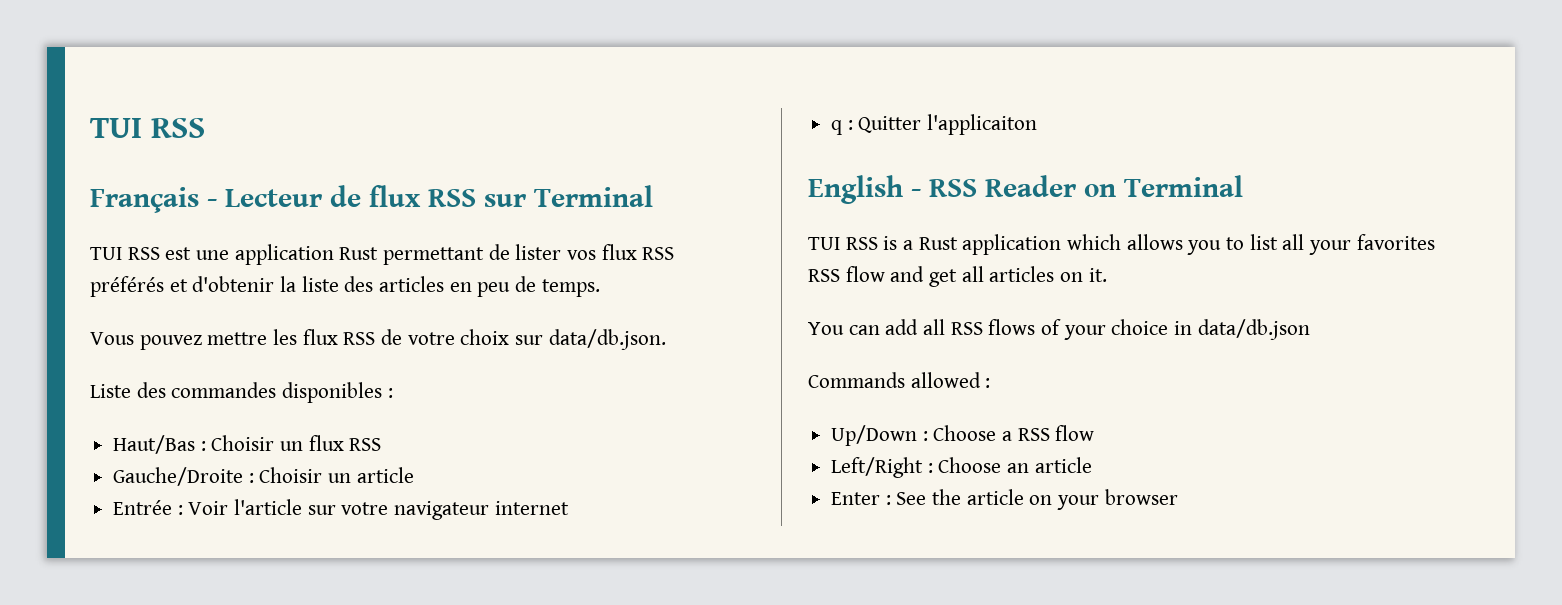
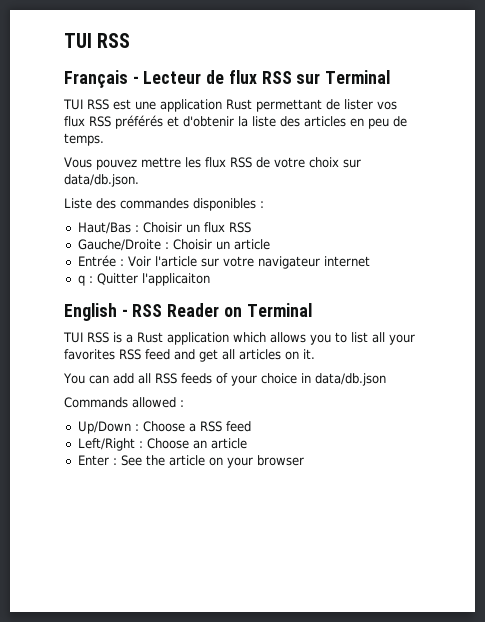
[845,266,885,282] flow -> [145,349,170,360] feed
[988,319,1036,335] flows -> [180,373,212,384] feeds
[1055,425,1095,441] flow -> [225,421,251,432] feed

